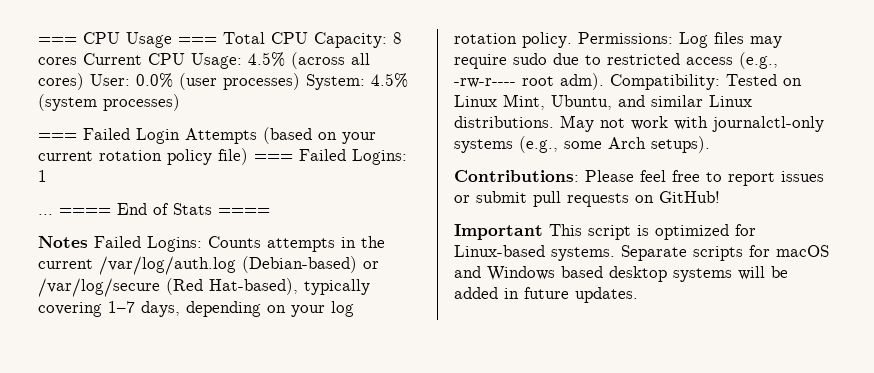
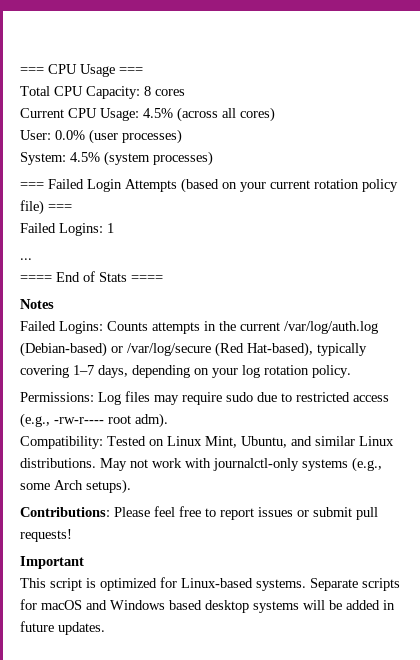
(217, 40) none -> (143, 70) //
(77, 61) none -> (185, 92) //
(84, 81) none -> (275, 114) //
(300, 81) none -> (182, 136) //
(293, 157) none -> (72, 207) //
(53, 214) none -> (32, 259) //
(88, 242) none -> (54, 304) //
(572, 40) none -> (351, 371) //
(604, 81) none -> (168, 420) //
[567,191,720,207] requests on GitHub! -> [20,529,72,542] requests!
(543, 232) none -> (84, 562) //

